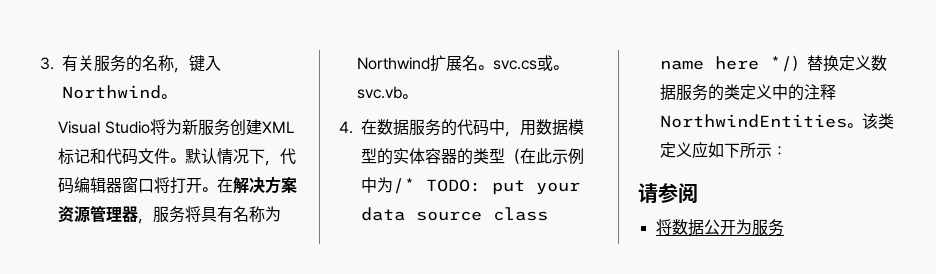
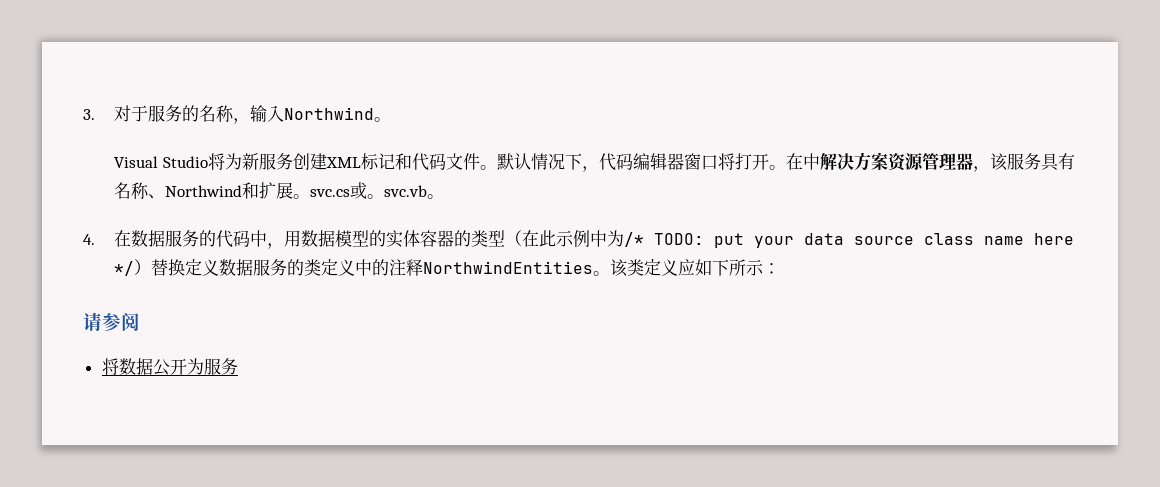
[62,55,94,72] 有关 -> [114,105,149,122] 对于
[189,55,205,72] 键 -> [250,105,268,122] 输
(234, 185) none -> [802,153,820,170] 中
[153,206,202,223] 服务将 -> [989,153,1041,171] 该服务
[265,206,282,222] [357,55,479,72] 为Northwind扩展名 -> [148,182,294,199] 、Northwind和扩展

